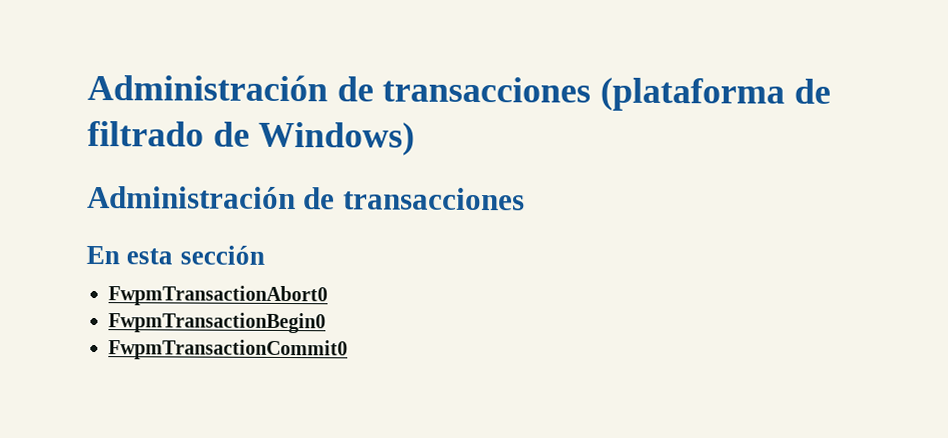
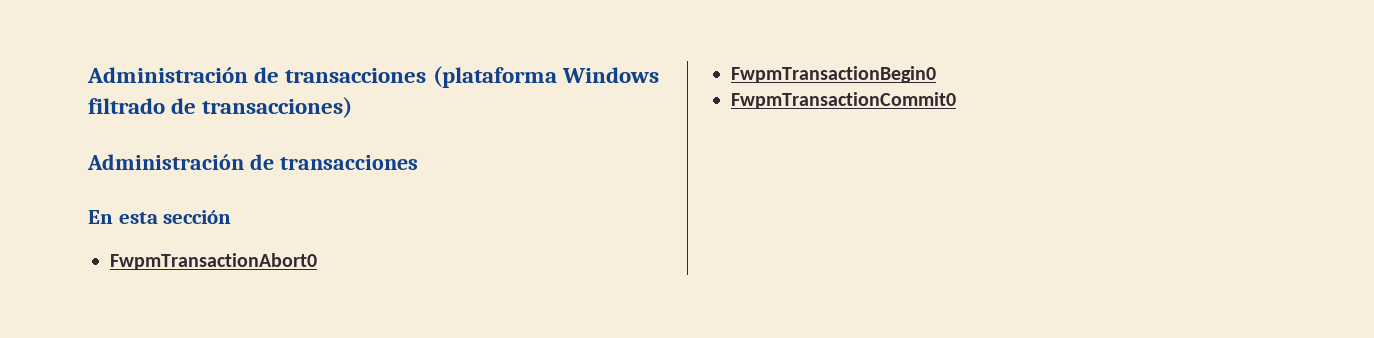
[793,78,831,104] de -> [561,67,659,83] Windows
[258,121,416,156] Windows) -> [202,97,353,118] transacciones)

